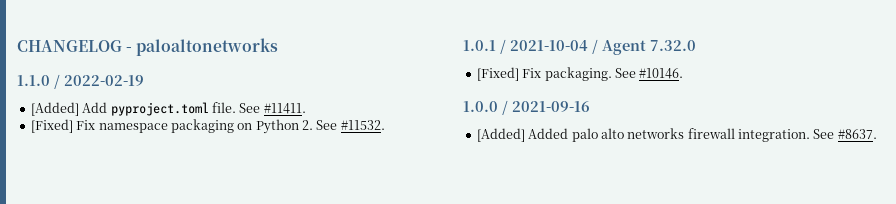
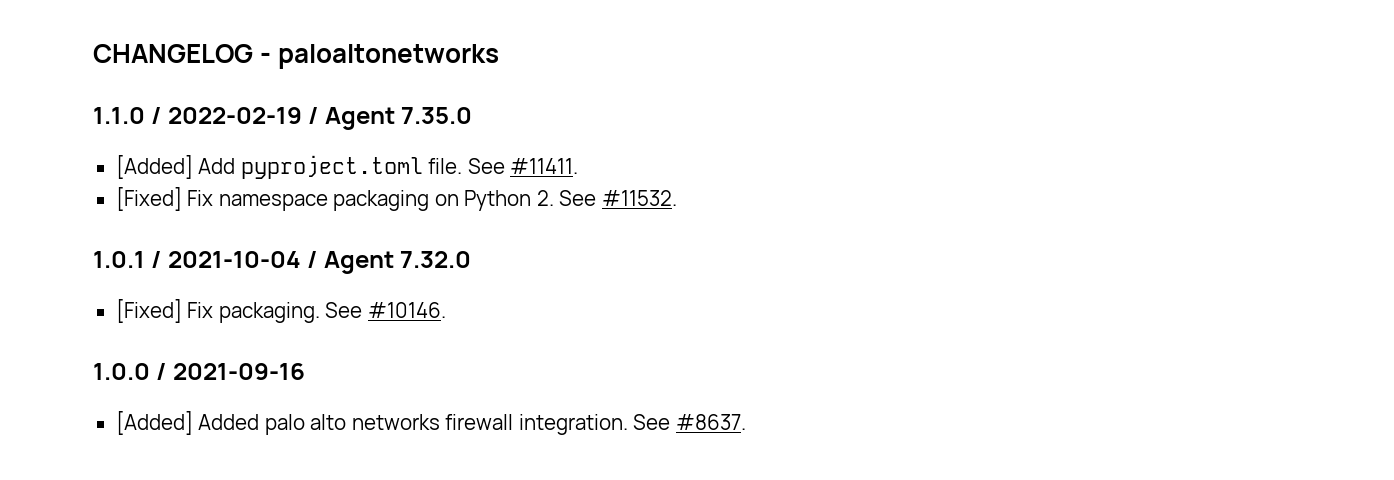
(144, 80) none -> [308,107,473,130] / Agent 7.35.0

